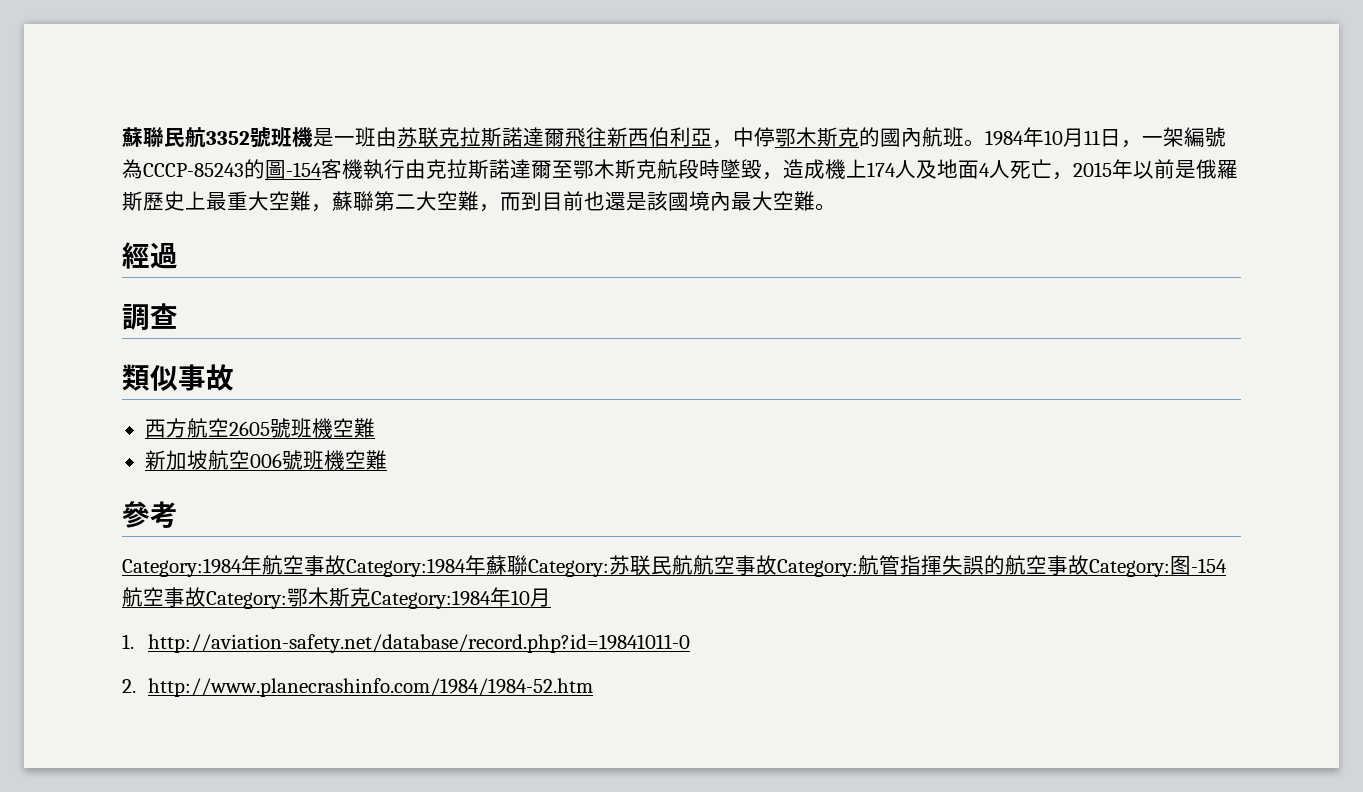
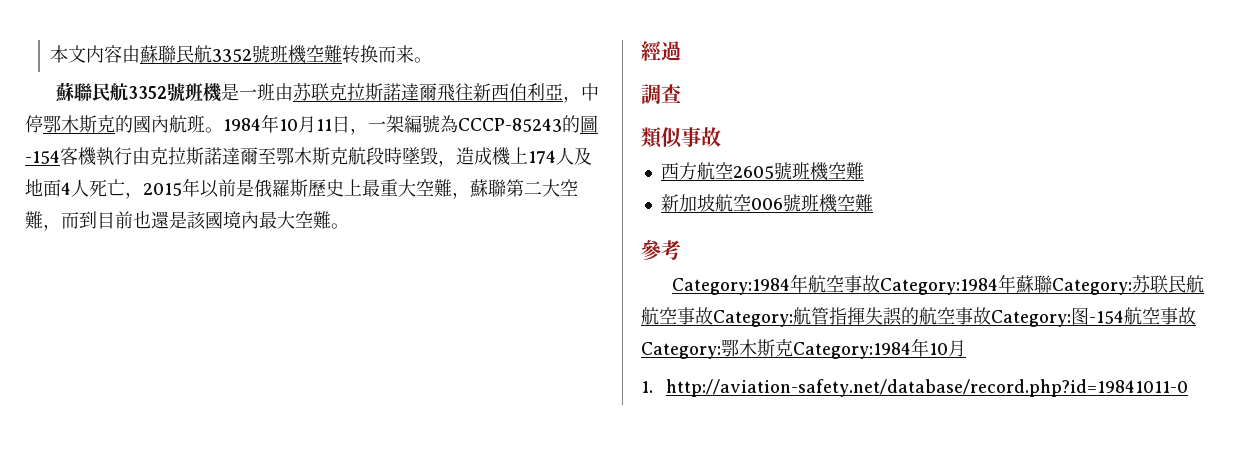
(122, 137) none -> [50,45,433,64] 本文内容由蘇聯民航3352號班機空難转换而来。 //
[122,678,594,697] // 2. http://www.planecrashinfo.com/1984/1984-52.htm -> (1189, 388) none

